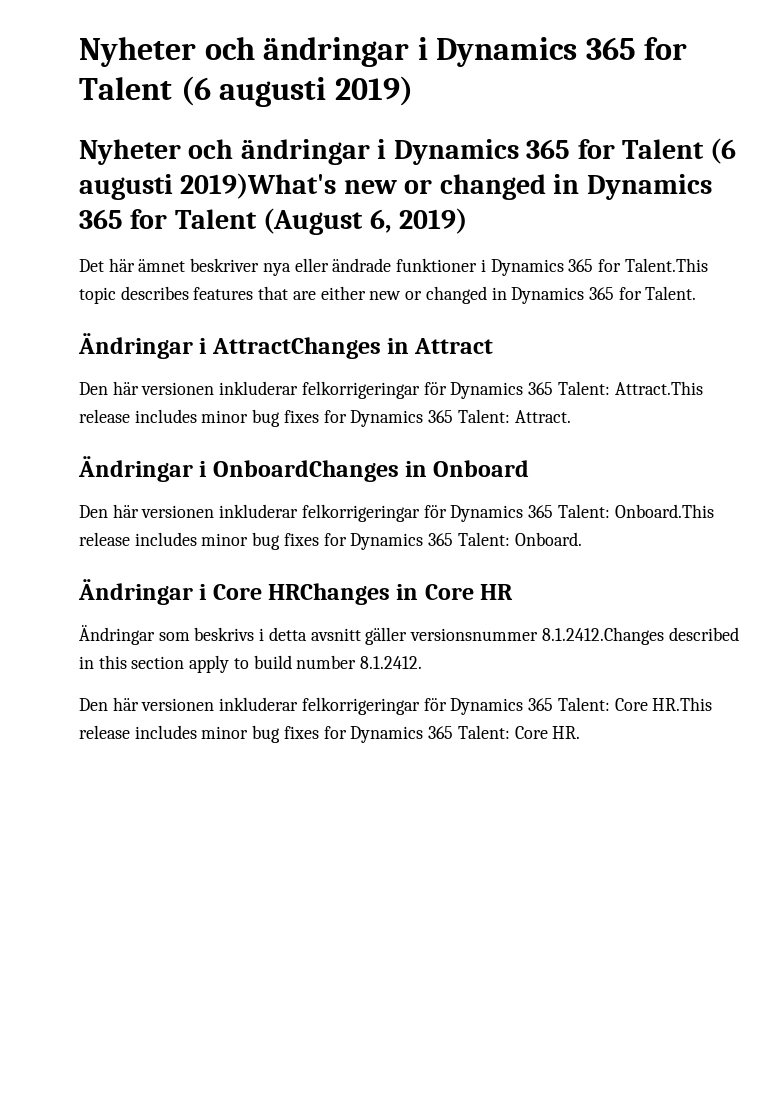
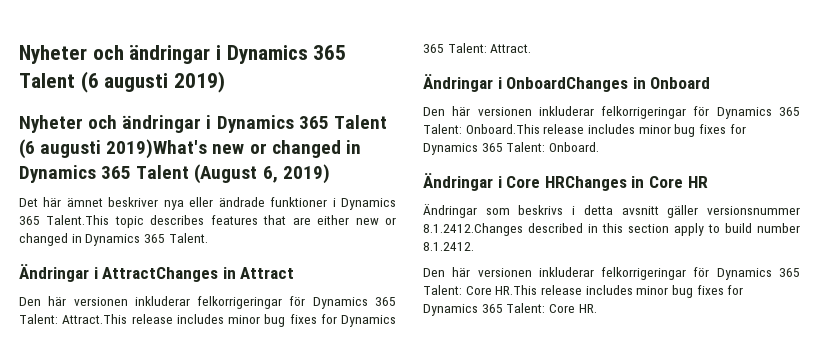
[79,37,688,67] Nyheter och ändringar i Dynamics 365 for -> [19,45,347,64] Nyheter och ändringar i Dynamics 365
[577,139,615,159] for -> (329, 122) none
[130,209,168,229] for -> (132, 172) none
[597,259,621,272] for -> (40, 220) none
[618,287,642,300] for -> (165, 238) none

